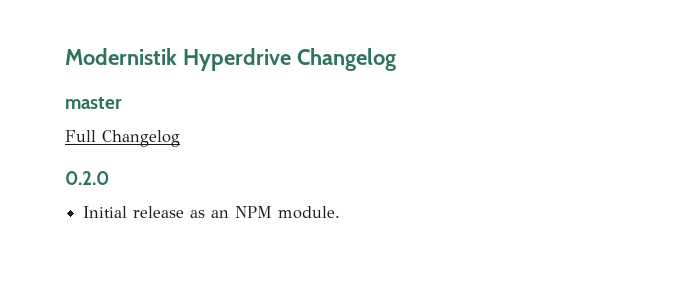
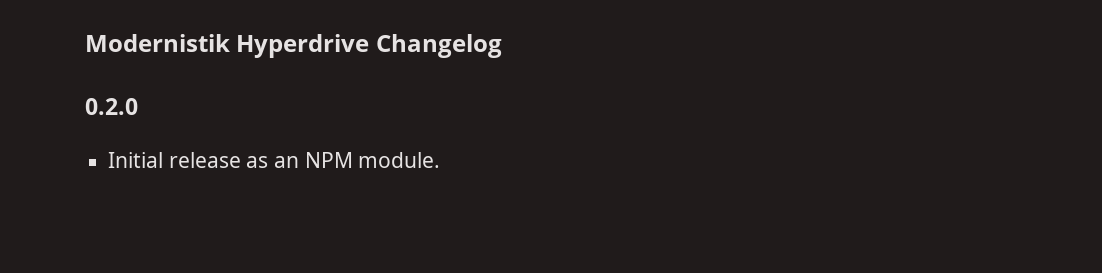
[65,97,122,109] [65,130,180,147] // master // Full Changelog -> (502, 46) none

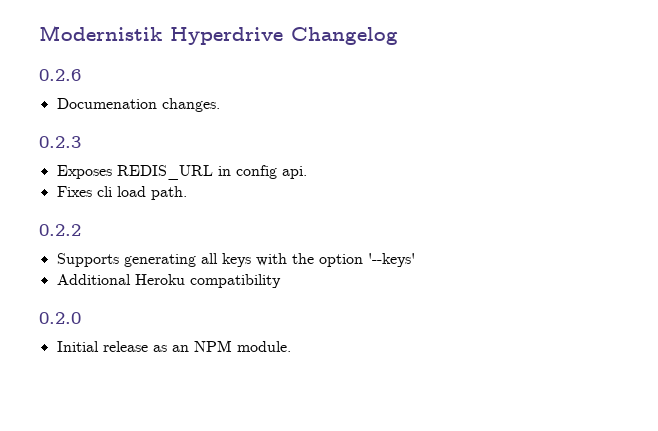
(502, 46) none -> [39,69,81,81] [56,98,220,112] [39,136,81,148] [56,165,307,180] [56,186,187,200] [39,224,81,236] [56,253,415,267] [56,274,281,288] // 0.2.6 // Documenation changes. // 0.2.3 // Exposes REDIS_URL in config api. // Fixes cli load path. // 0.2.2 // Supports generating all keys with the option '--keys' // Additional Heroku compatibility

